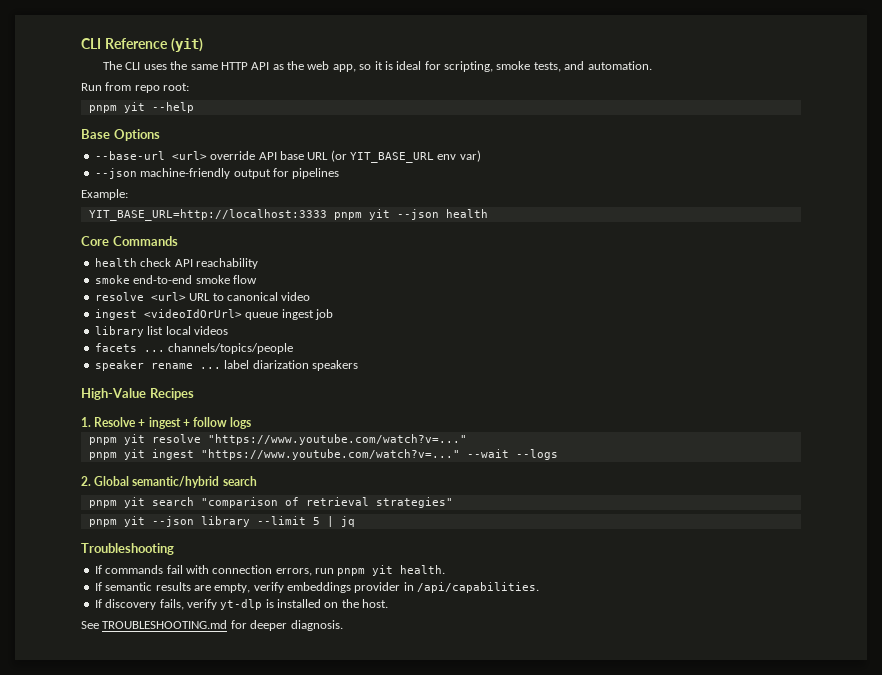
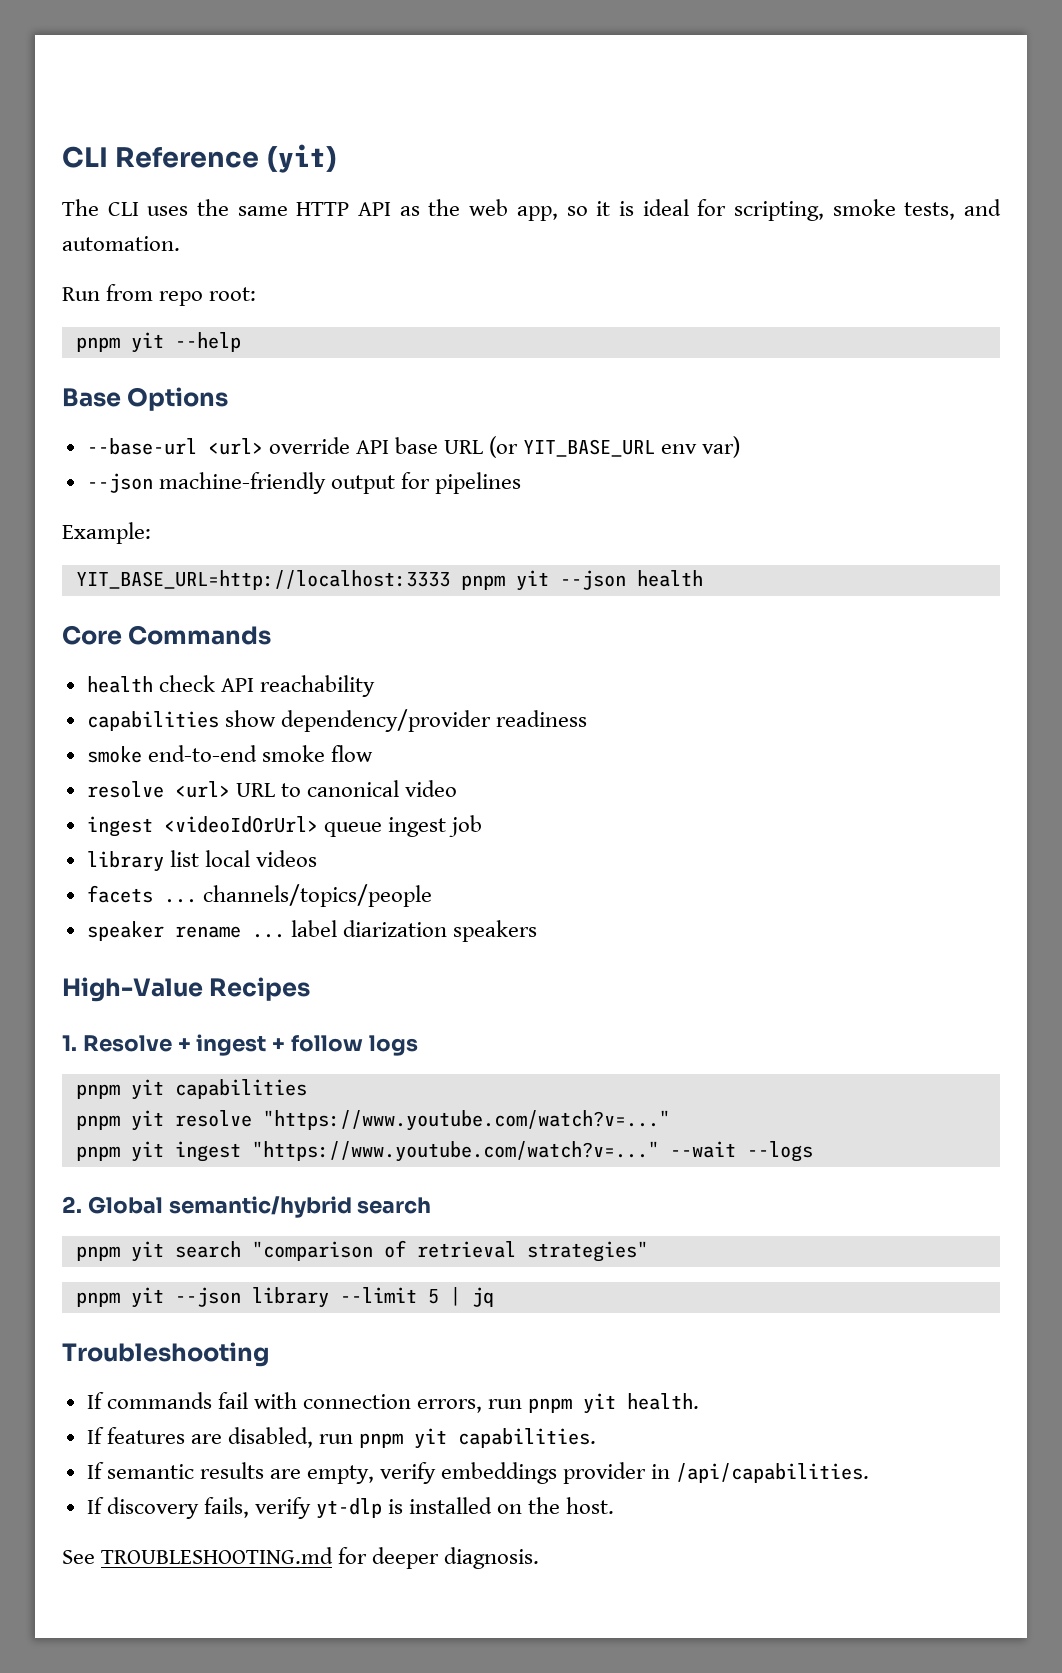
(258, 263) none -> [86,709,587,732] // capabilities show dependency/provider readiness
(252, 423) none -> [75,1079,307,1100] // pnpm yit capabilities
(446, 569) none -> [86,1427,597,1449] // If features are disabled, run pnpm yit capabilities.

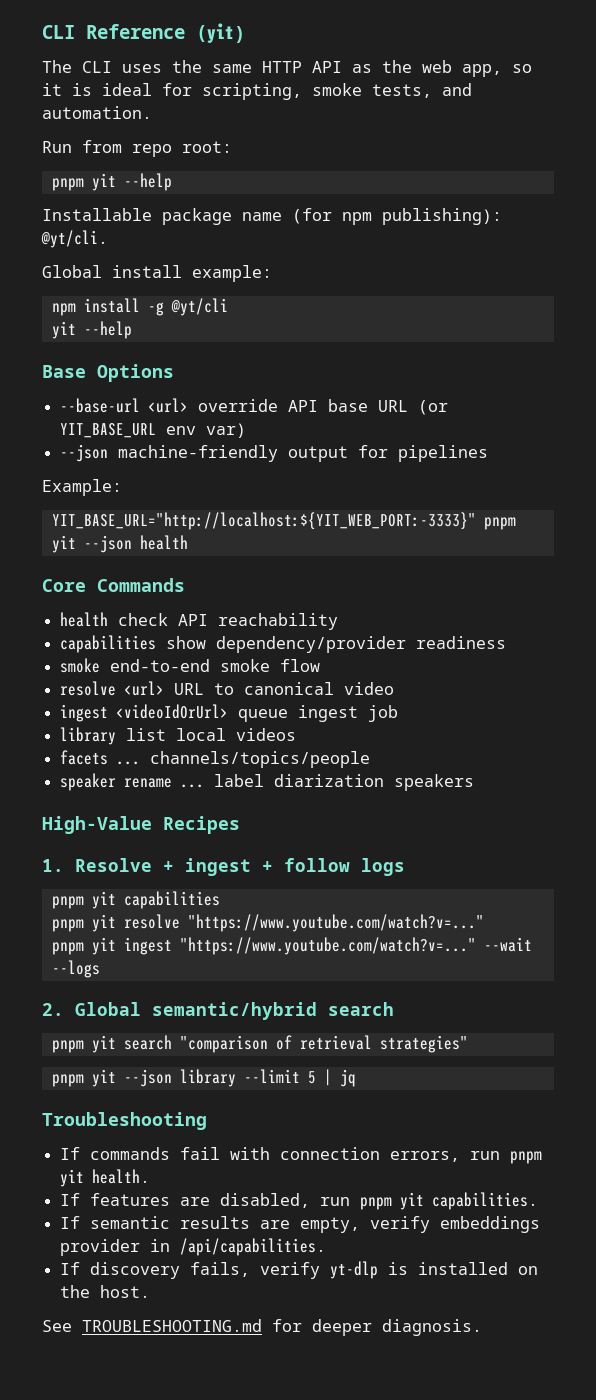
(241, 342) none -> [42,208,502,225] [41,230,108,248] [42,265,272,282] [51,298,228,316] [51,321,132,339] // Installable package name (for npm publishing): @yt/cli. // Global install example: // npm install -g @yt/cli // yit --help
[75,570,450,590] YIT_BASE_URL=http://localhost:3333 -> [51,512,476,530] YIT_BASE_URL="http://localhost:${YIT_WEB_PORT:-3333}"

